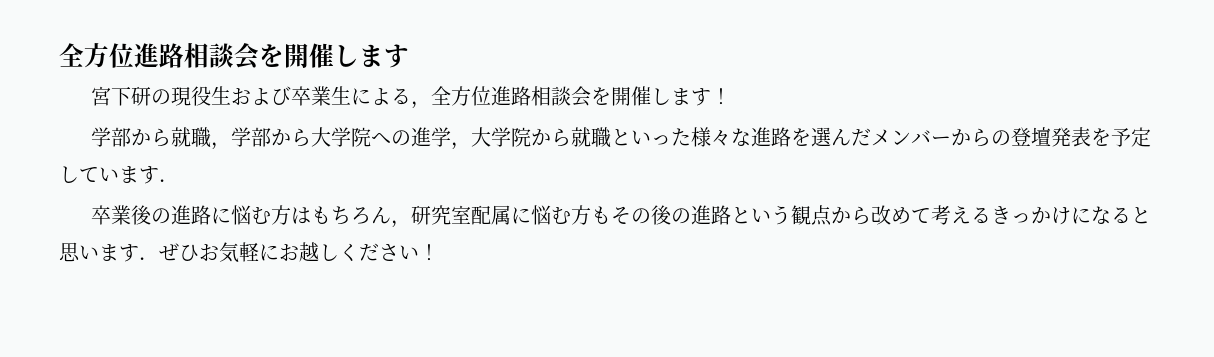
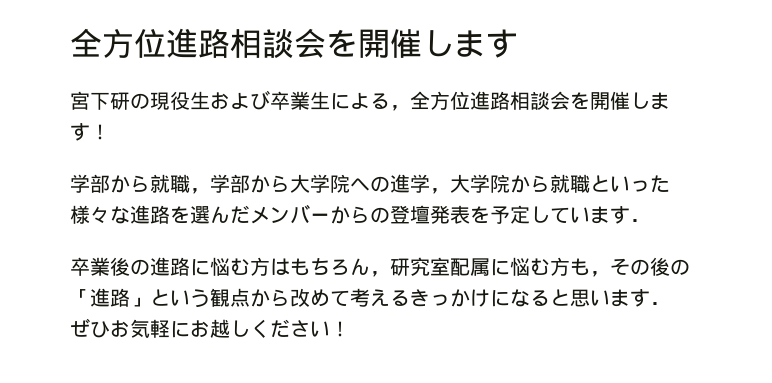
(612, 215) none -> [590,271,610,277] ，
[691,205,732,225] 進路 -> [70,288,150,307] 「進路」
(159, 258) none -> (670, 303) //

